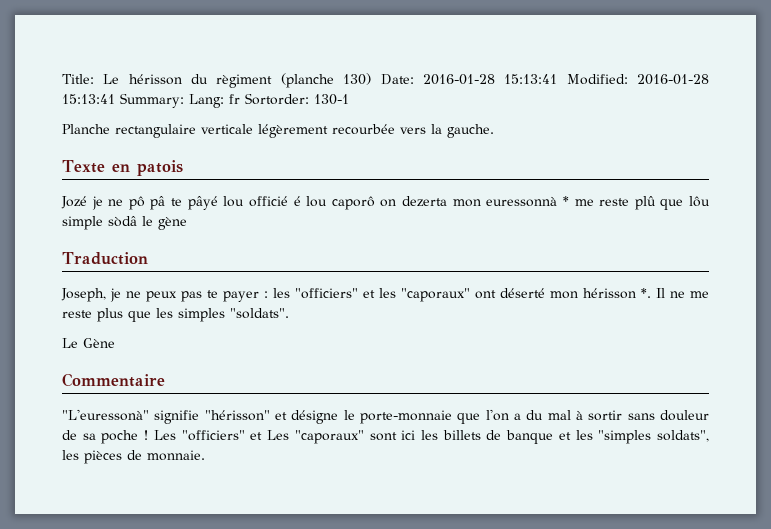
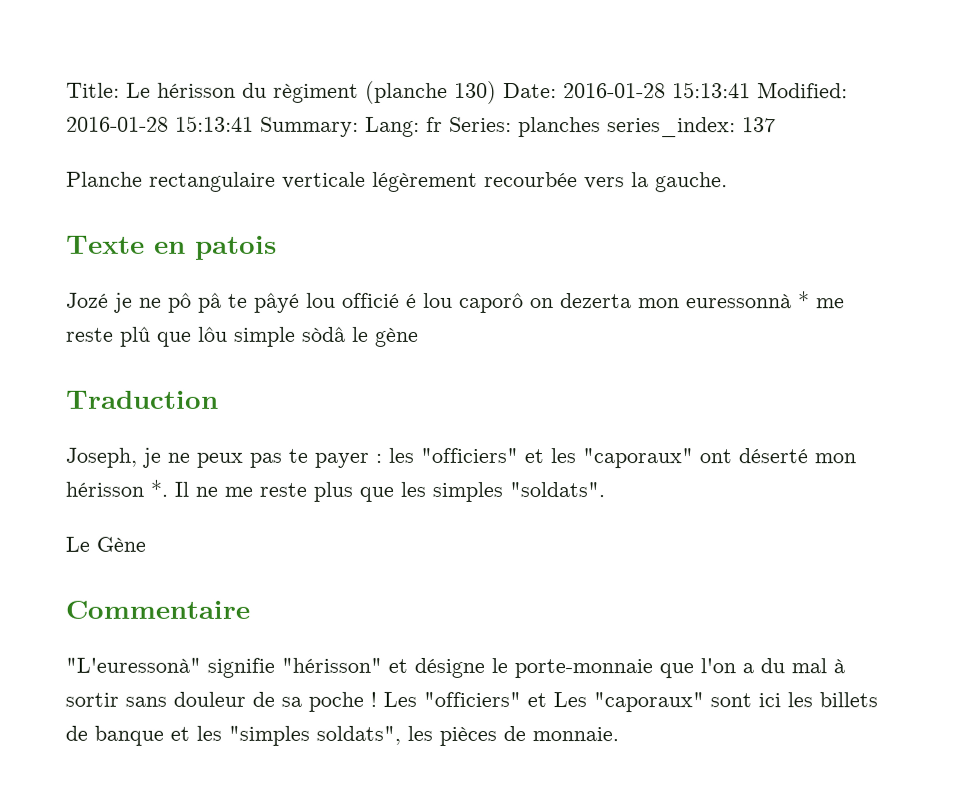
[245,93,349,105] Sortorder: 130-1 -> [449,116,776,138] Series: planches series_index: 137

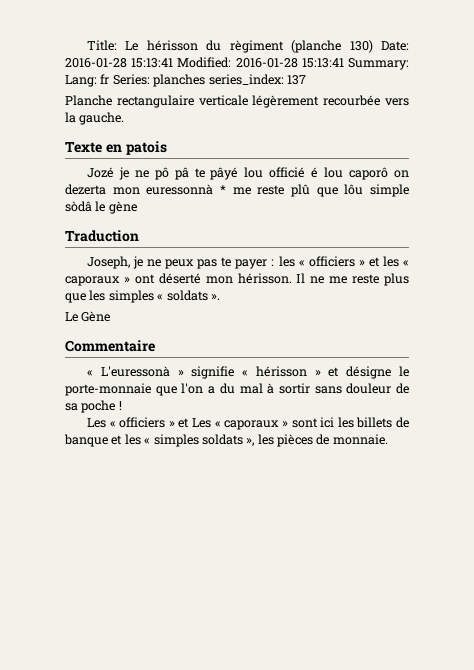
[420,447,693,469] "officiers" et les "caporaux" -> [298,256,409,267] [65,276,130,286] « officiers » et les « caporaux »
[65,479,168,497] hérisson *. -> [237,273,292,284] hérisson.
[509,482,605,498] "soldats". -> [157,290,220,301] « soldats ».
[65,657,382,678] "L'euressonà" signifie "hérisson" -> [86,366,321,379] « L'euressonà » signifie « hérisson »
[383,691,704,713] Les "officiers" et Les "caporaux" -> [86,417,288,430] // Les « officiers » et Les « caporaux »
[228,725,401,746] "simples soldats", -> [144,434,255,447] « simples soldats »,

